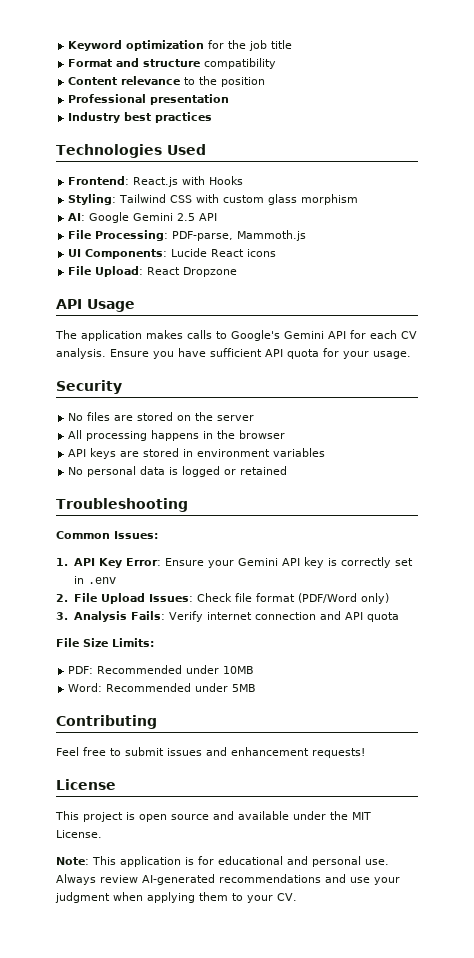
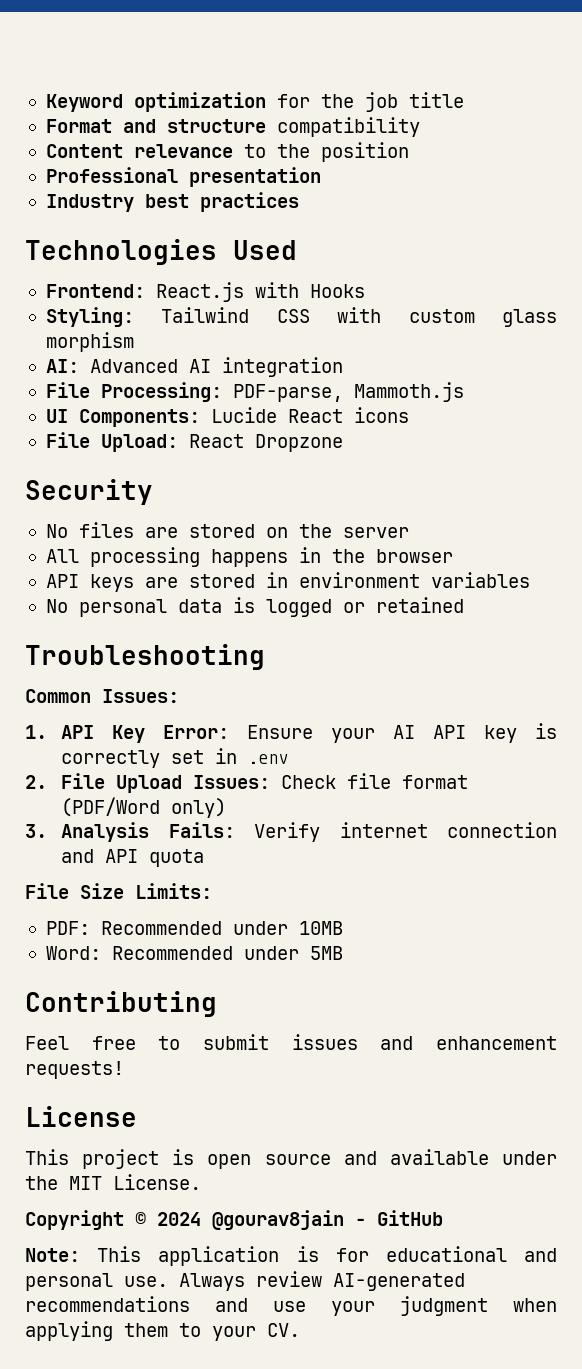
[89,212,218,223] Google Gemini 2.5 API -> [89,357,343,377] Advanced AI integration
[56,299,135,312] [55,330,417,341] [56,348,411,359] // API Usage // The application makes calls to Google's Gemini API for each CV analysis. Ensure you have sufficient API quota for your usage. -> (343, 443) none
[237,558,278,566] Gemini -> [393,725,416,739] AI
(102, 834) none -> [25,1210,443,1230] // Copyright © 2024 @gourav8jain - GitHub

